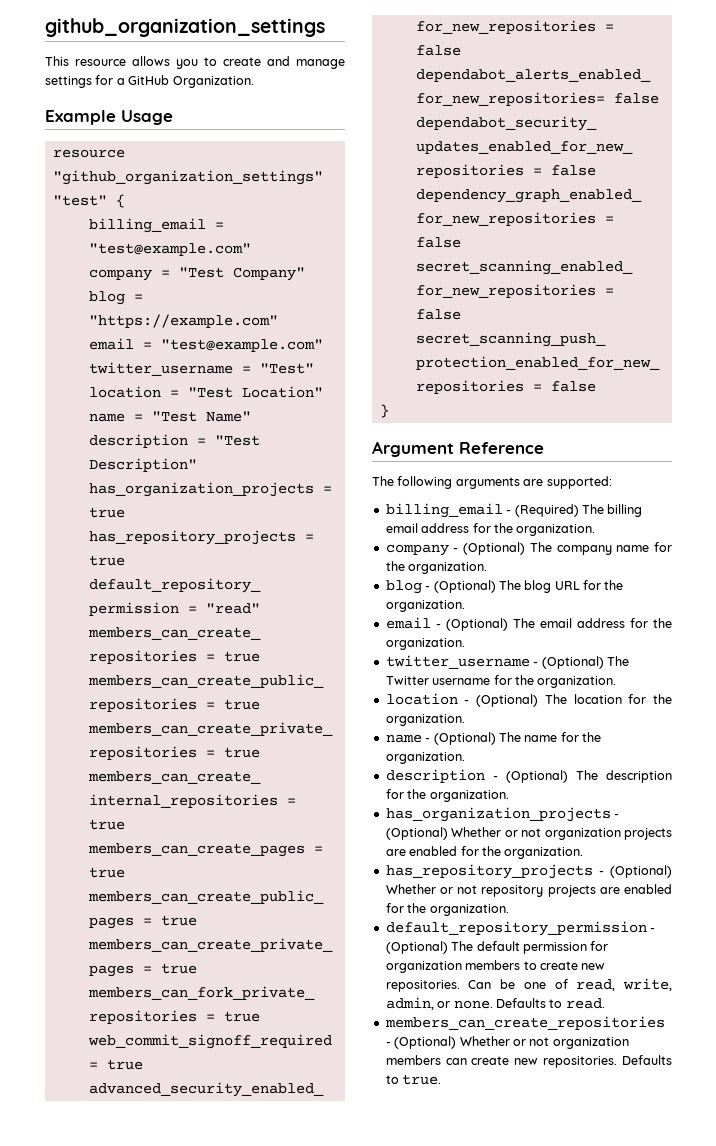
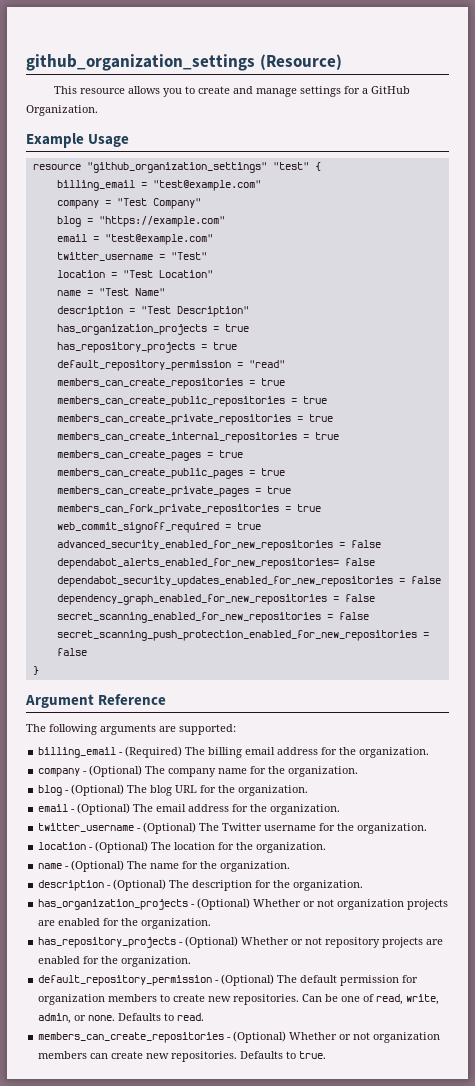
(325, 27) none -> [259,54,342,70] (Resource)

